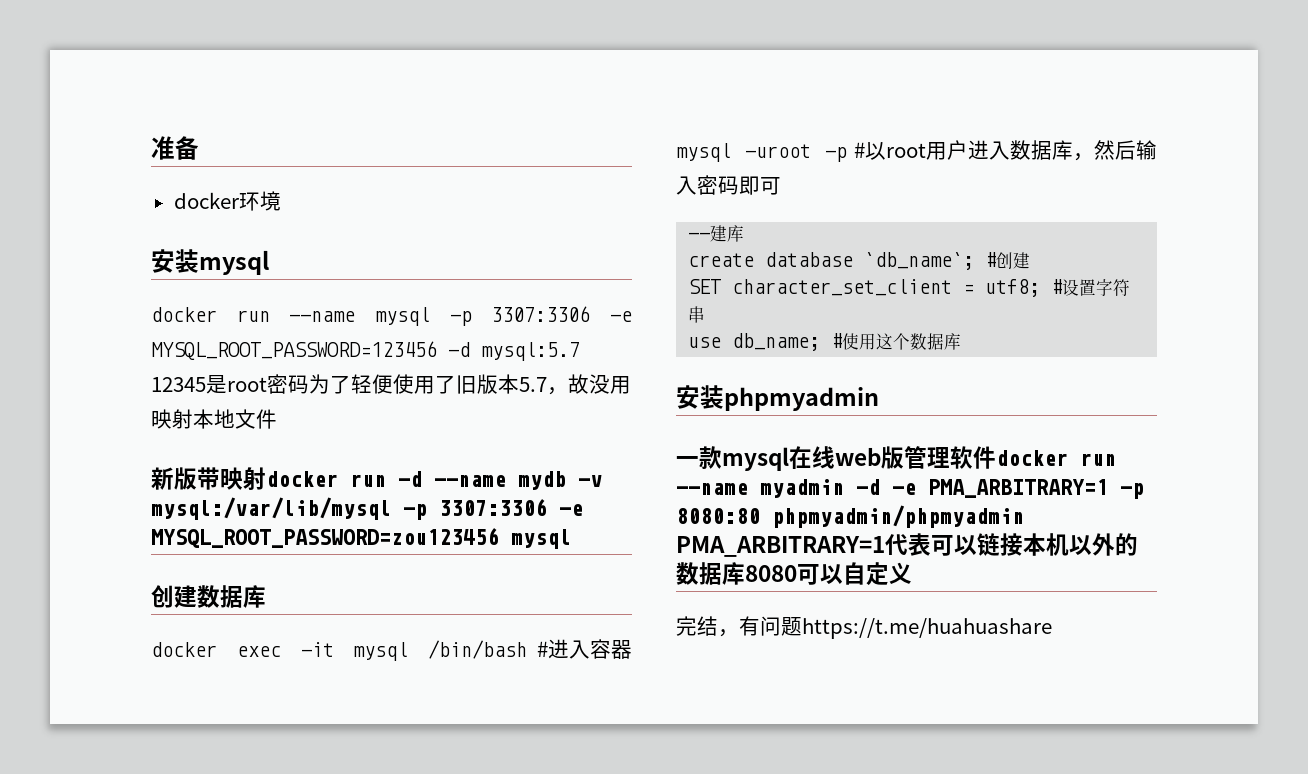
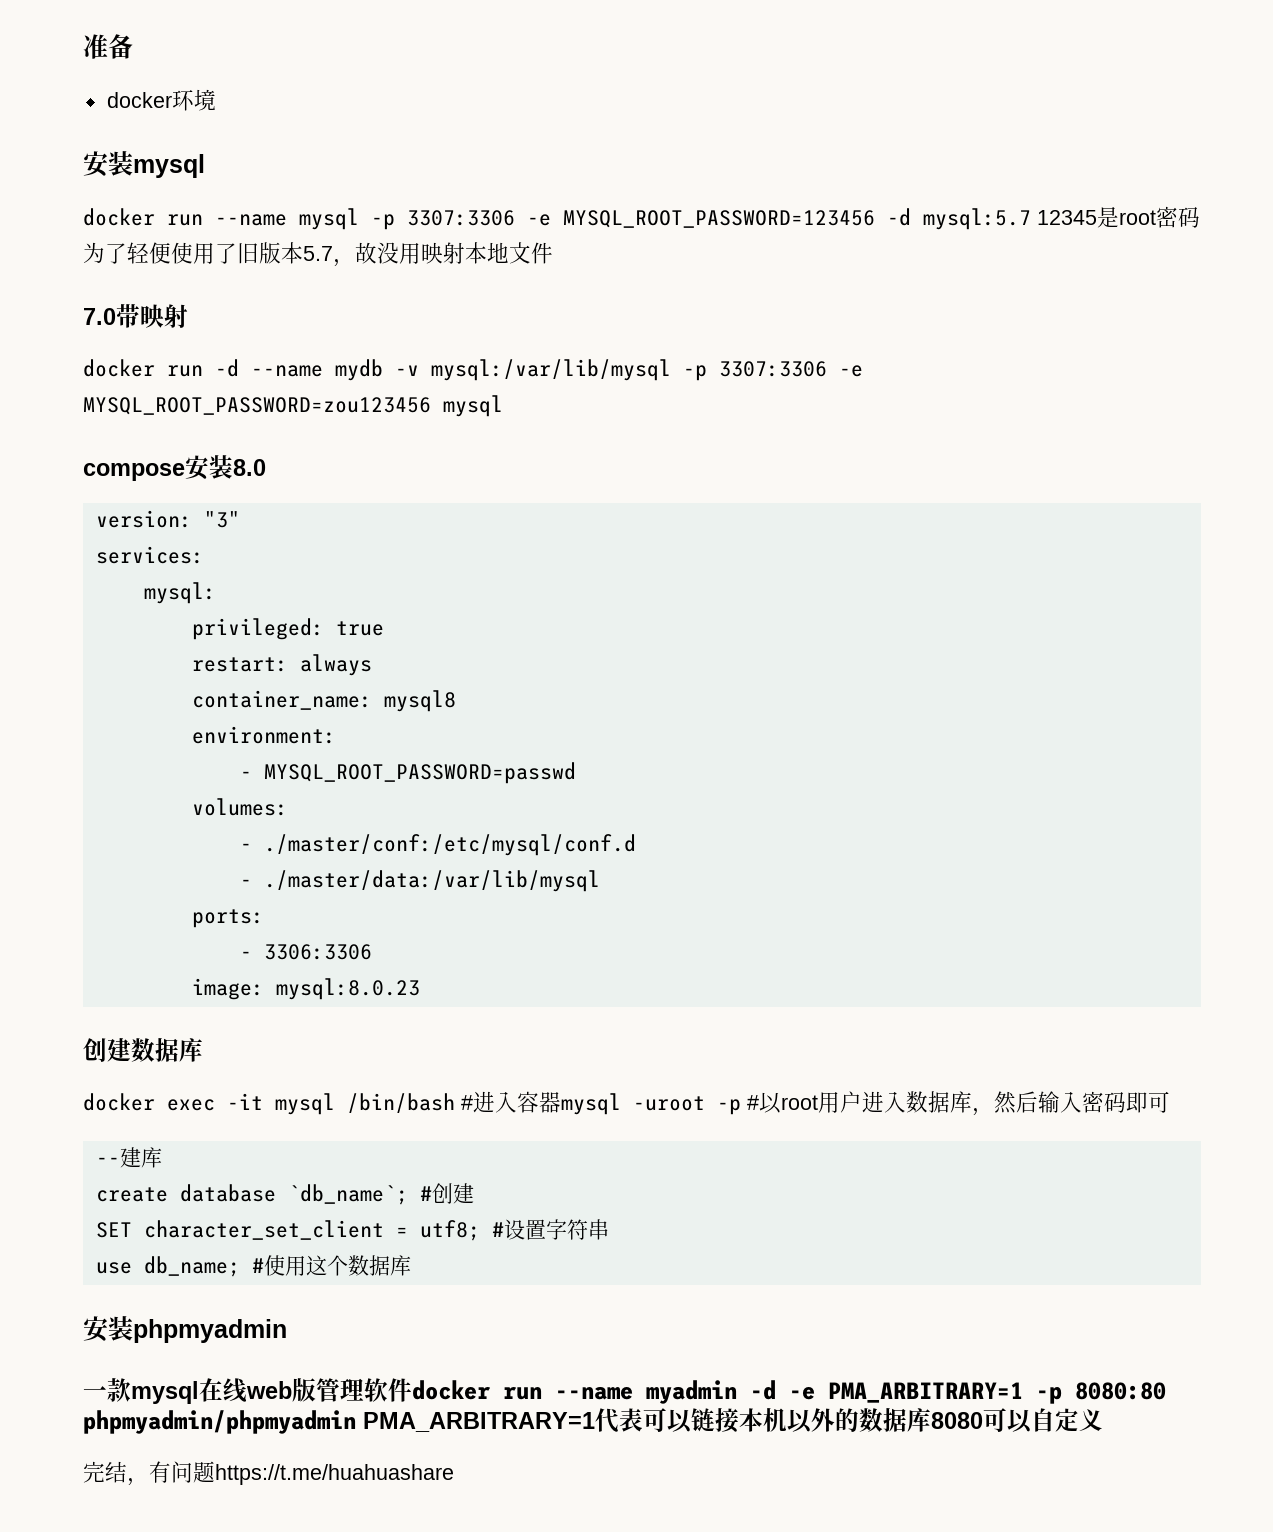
[151,467,197,490] 新版 -> [83,308,116,325] 7.0
(266, 478) none -> (188, 316) //
(571, 539) none -> [83,455,266,481] [95,510,240,528] [95,546,204,564] [143,582,216,604] [191,618,384,640] [191,654,372,676] [191,690,456,712] [191,726,336,744] [239,762,576,784] [191,798,288,816] [239,834,636,856] [239,870,600,892] [191,909,264,928] [239,944,372,960] [191,978,420,1000] // compose安装8.0 // version: "3" // services: // mysql: // privileged: true // restart: always // container_name: mysql8 // environment: // - MYSQL_ROOT_PASSWORD=passwd // volumes: // - ./master/conf:/etc/mysql/conf.d // - ./master/data:/var/lib/mysql // ports: // - 3306:3306 // image: mysql:8.0.23

